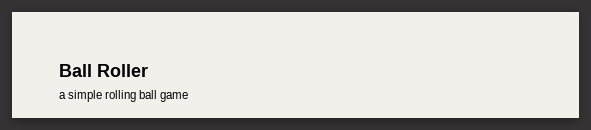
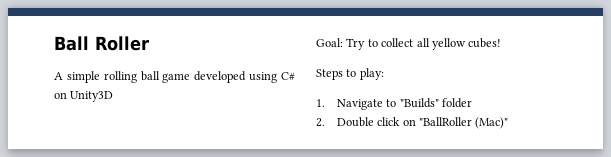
[59,92,66,99] a -> [54,72,63,80] A
(189, 97) none -> [194,71,295,83] [54,91,114,102] [316,38,502,50] [316,68,384,80] [316,98,472,110] [316,117,509,129] developed using C# on Unity3D // Goal: Try to collect all yellow cubes! // Steps to play: // 1. Navigate to "Builds" folder // 2. Double click on "BallRoller (Mac)"

